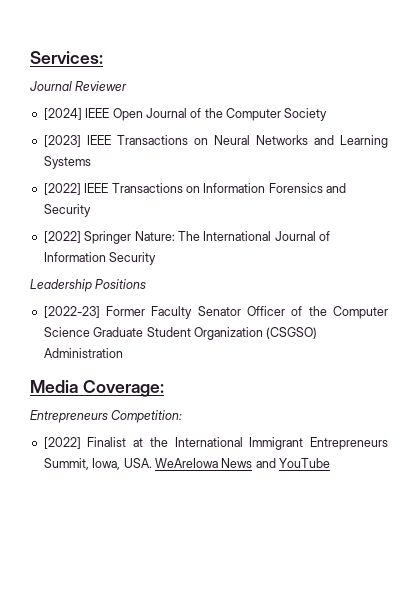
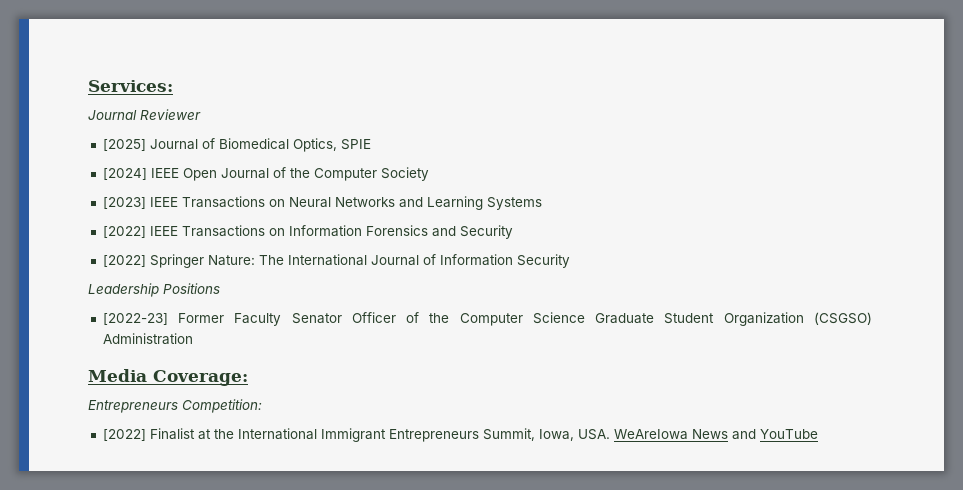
(128, 86) none -> [102,138,371,152] // [2025] Journal of Biomedical Optics, SPIE

